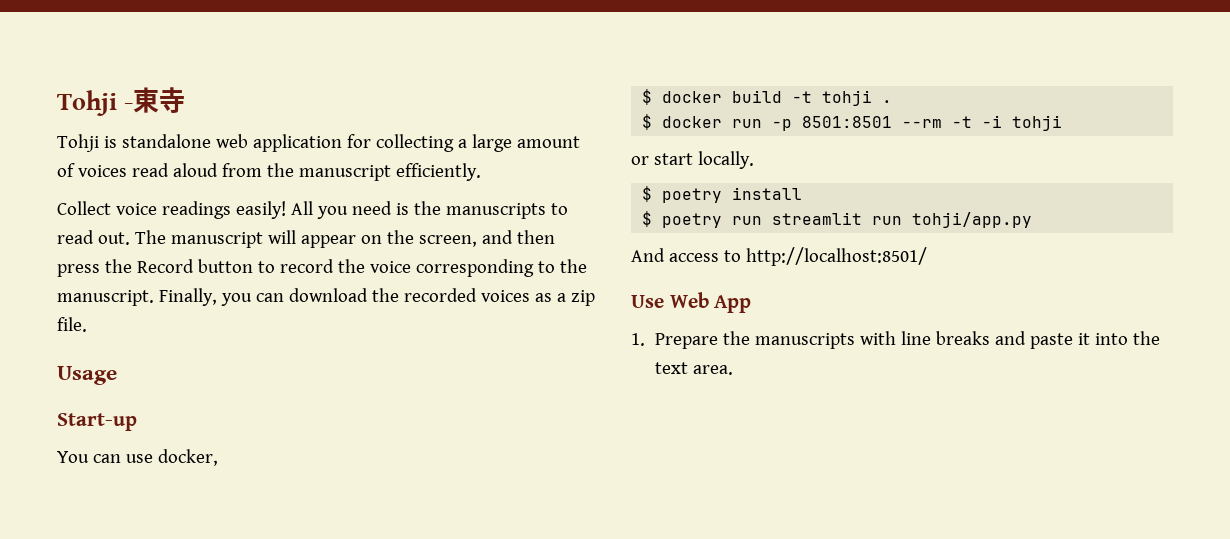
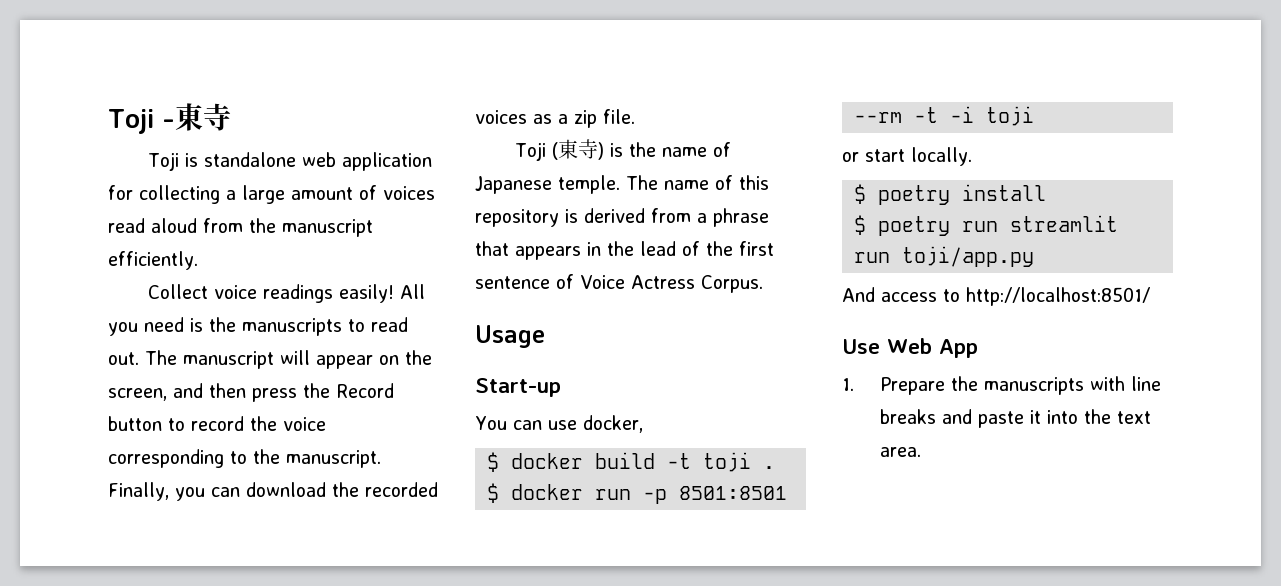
[57,90,117,116] Tohji -> [108,109,154,134] Toji
[57,134,99,152] Tohji -> [147,152,179,171] Toji
(87, 324) none -> [514,139,731,161] [475,175,769,194] [475,208,769,227] [475,241,774,260] [475,274,763,293] // Toji (東寺) is the name of Japanese temple. The name of this repository is derived from a phrase that appears in the lead of the first sentence of Voice Actress Corpus.
[822,90,873,106] tohji -> [703,452,751,472] toji
[1012,115,1063,131] tohji -> [986,106,1034,126] toji
[912,212,1033,228] tohji/app.py -> [902,246,1034,267] toji/app.py

